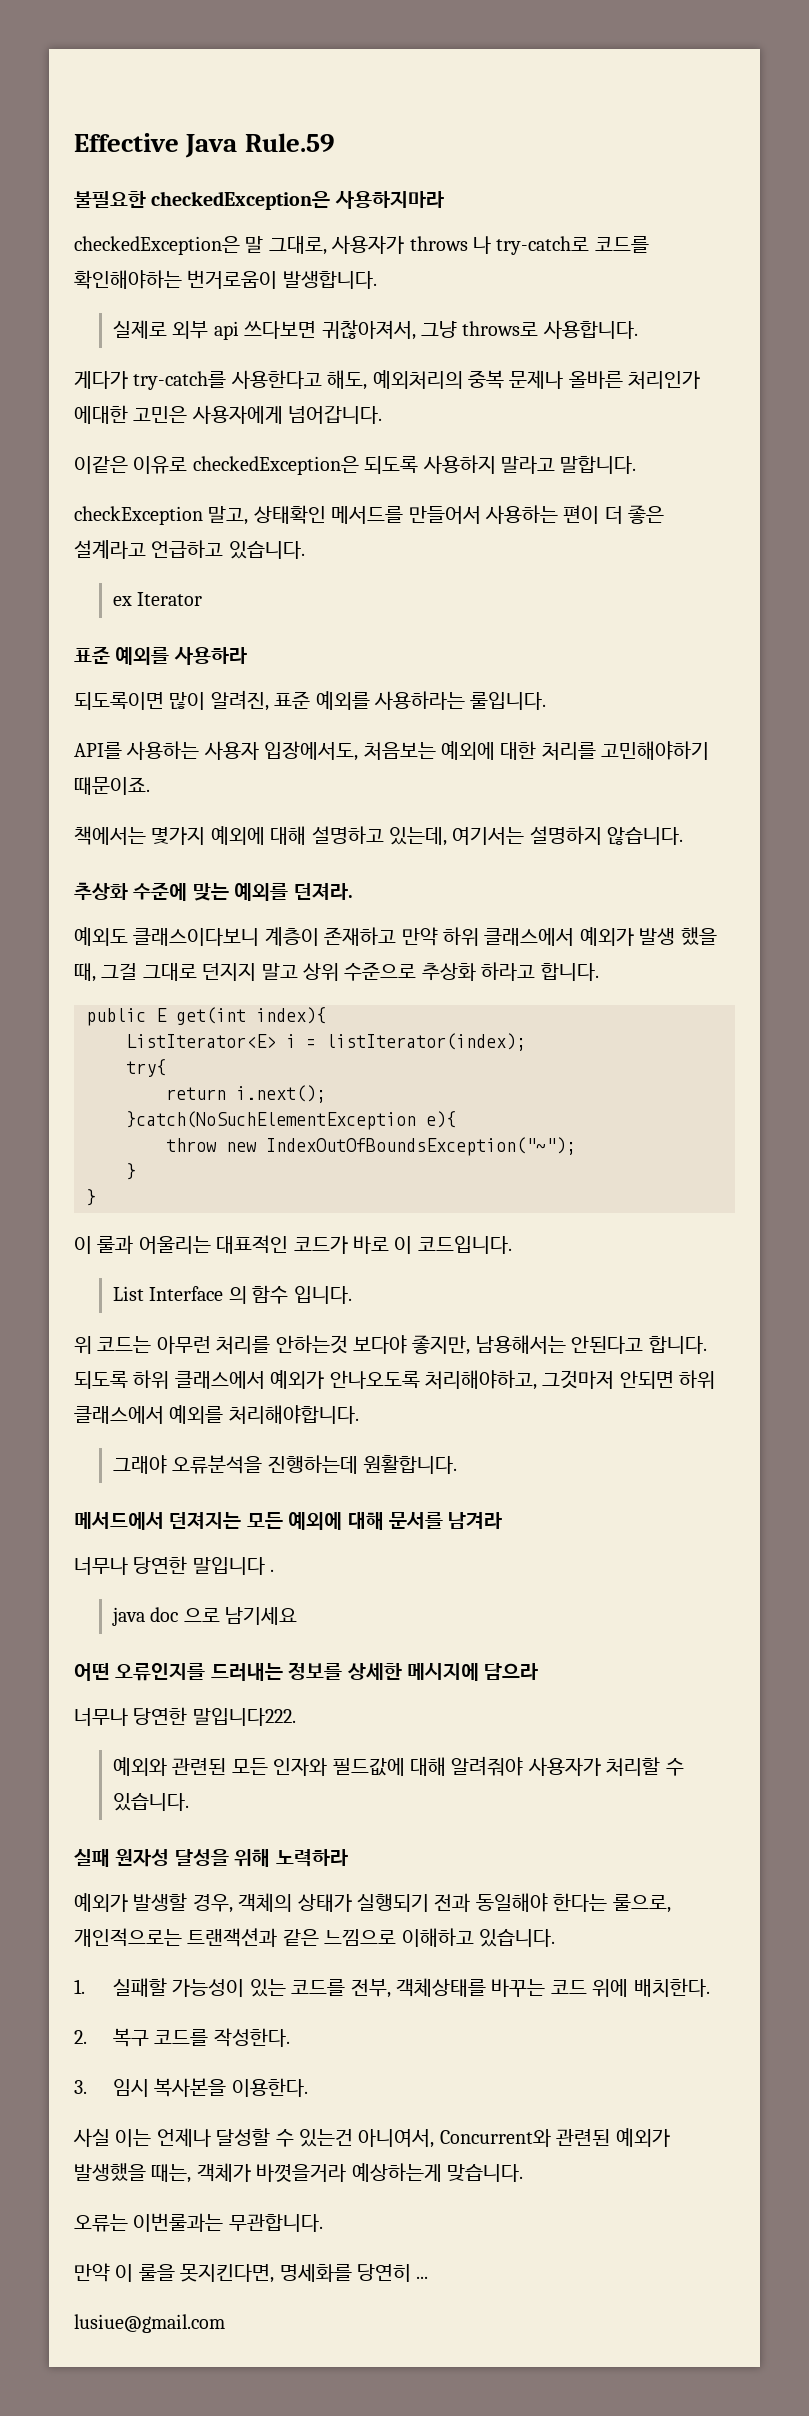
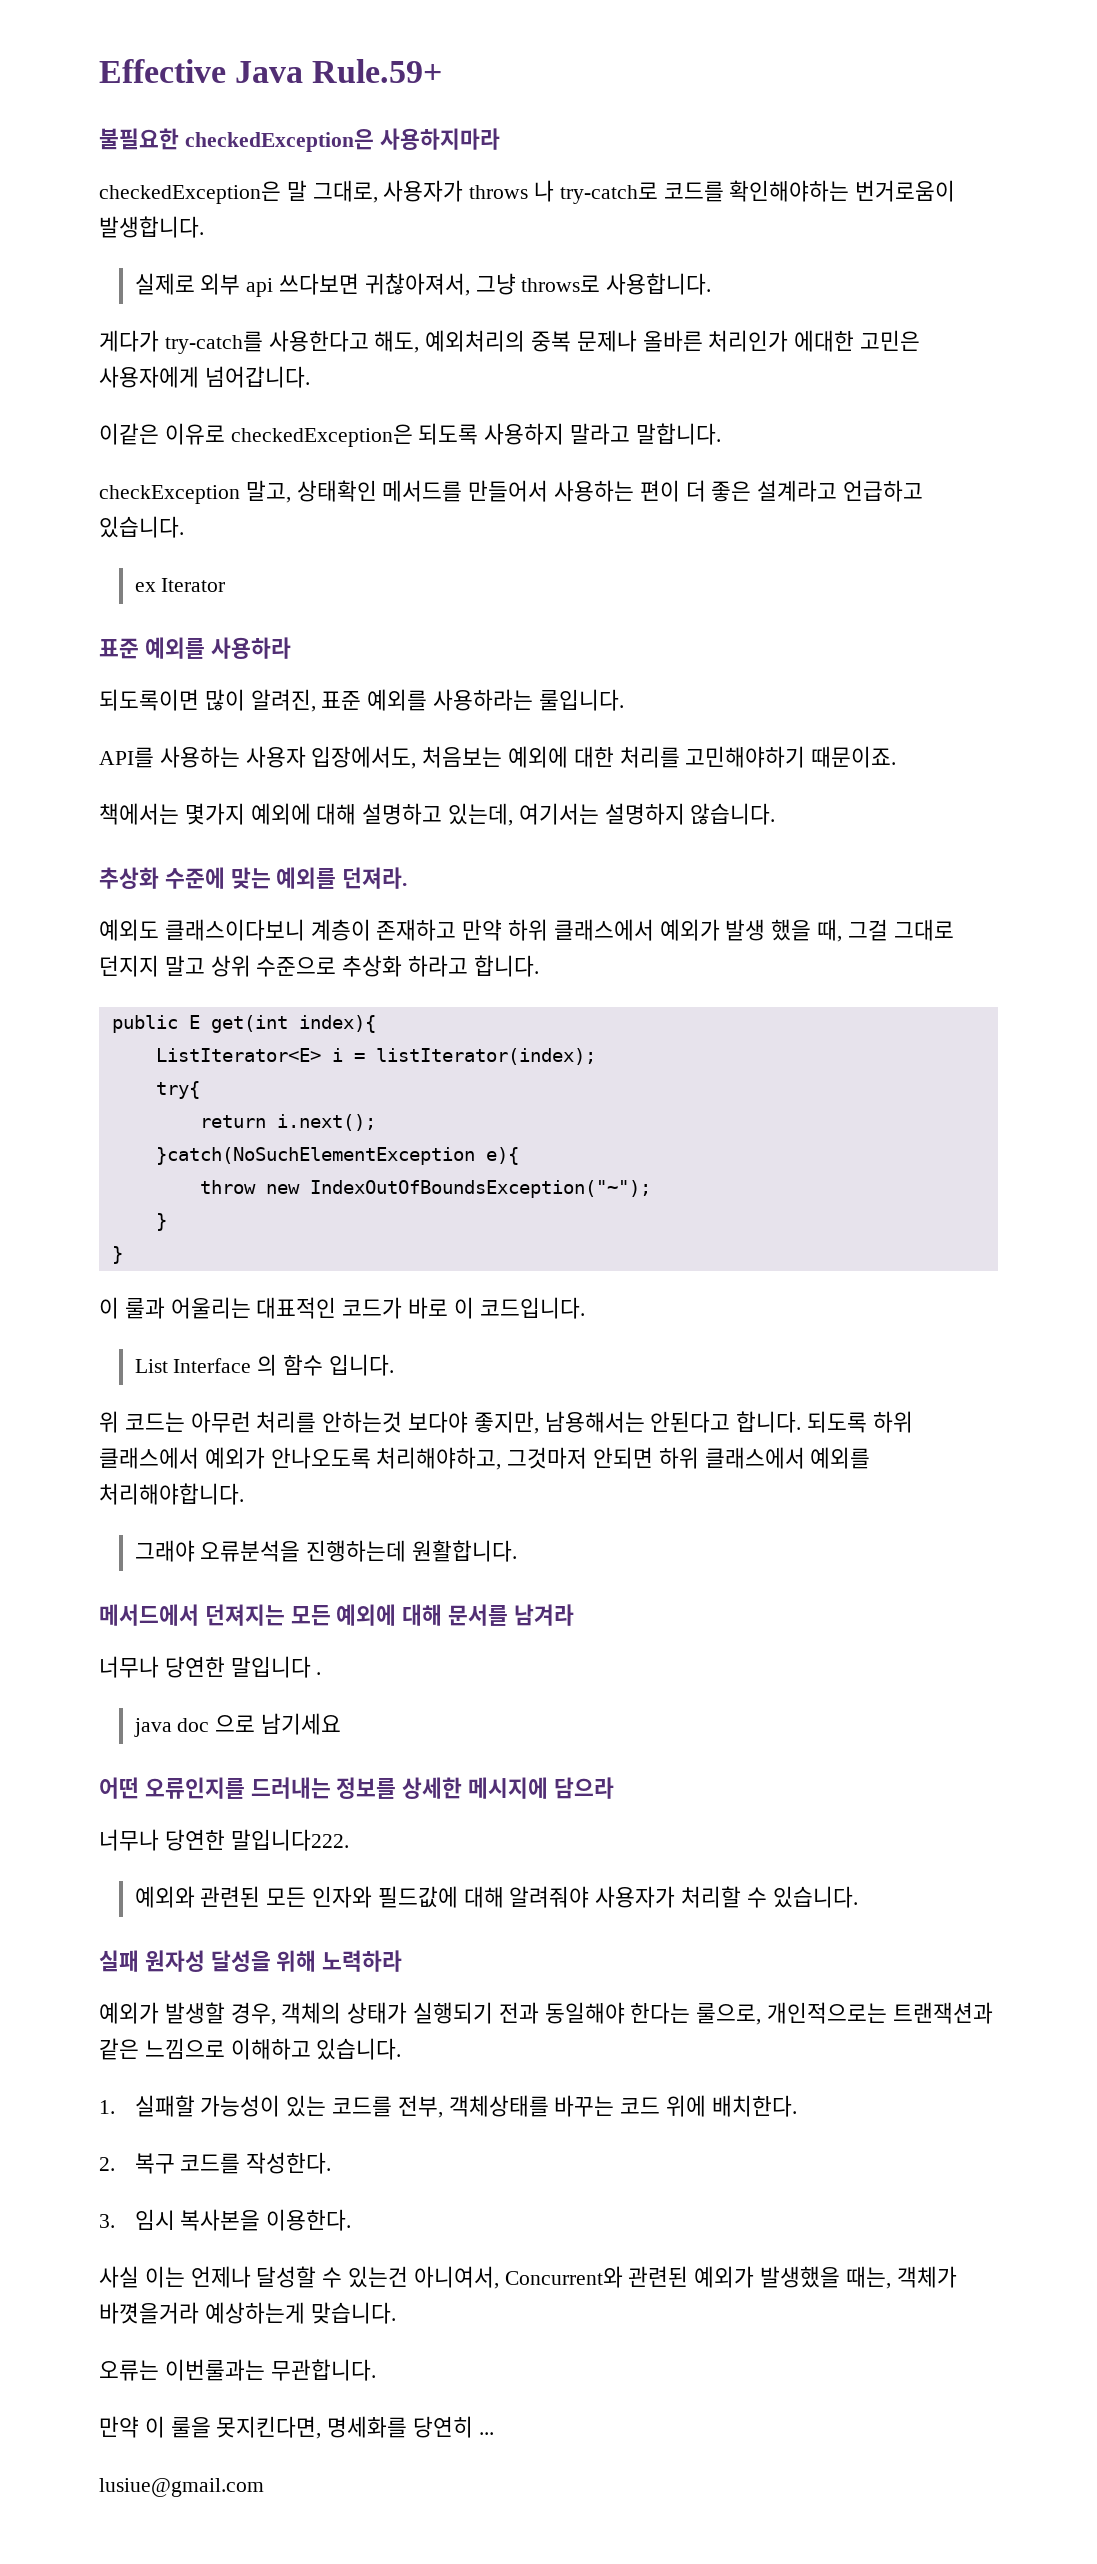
[244,133,334,152] Rule.59 -> [312,59,443,83] Rule.59+

